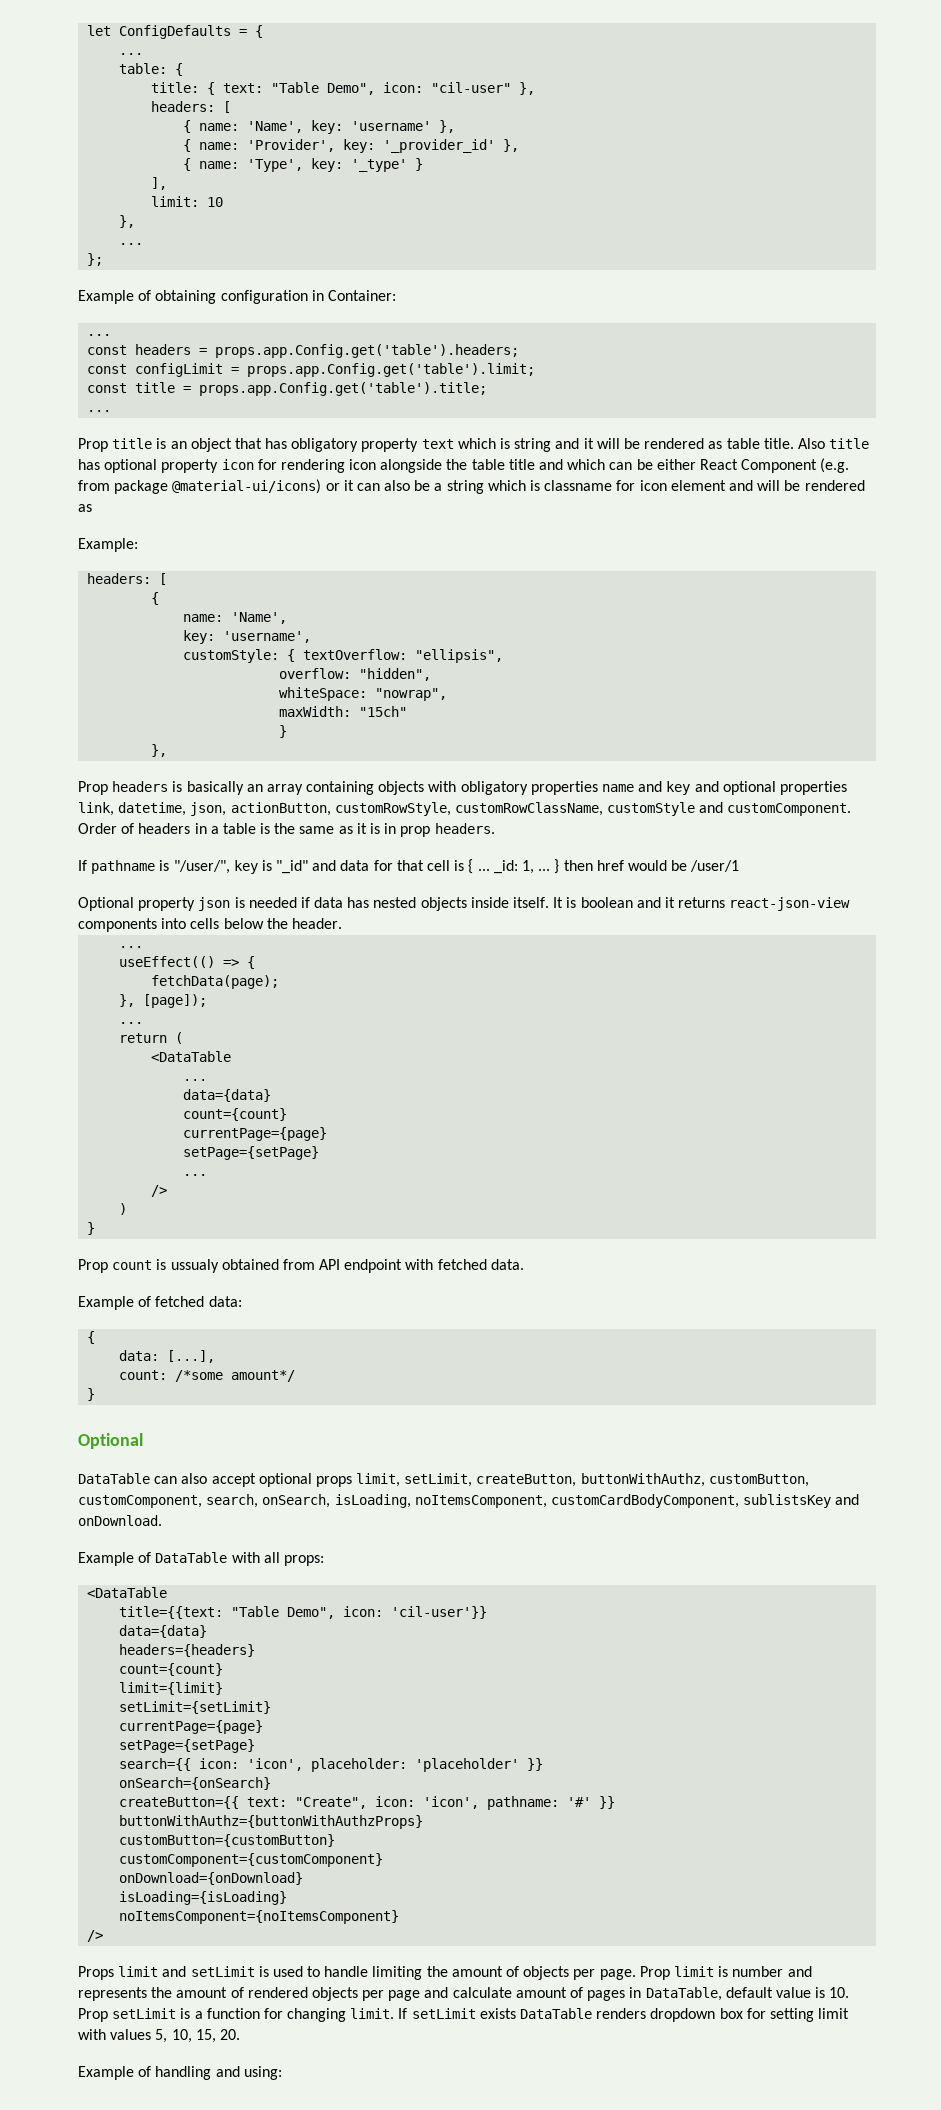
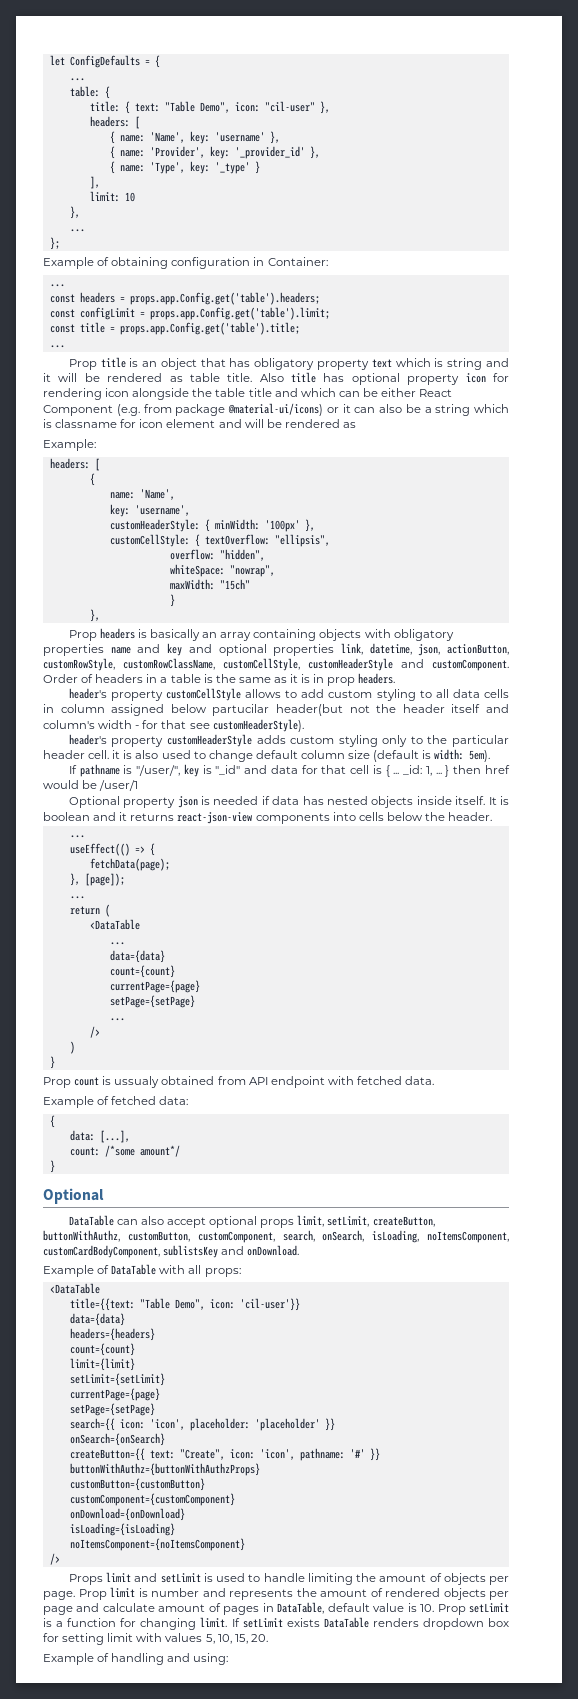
[183,649,280,663] customStyle: -> [109,519,315,532] [109,534,190,547] customHeaderStyle: { minWidth: '100px' }, // customCellStyle:
[607,802,696,816] customStyle -> [223,658,393,671] customCellStyle, customHeaderStyle
(495, 828) none -> [68,688,509,701] [43,704,510,716] [43,719,304,732] [68,734,509,747] [43,749,491,762] // header's property customCellStyle allows to add custom styling to all data cells in column assigned below partucilar header(but not the header itself and column's width - for that see customHeaderStyle). // header's property customHeaderStyle adds custom styling only to the particular header cell. it is also used to change default column size (default is width: 5em).

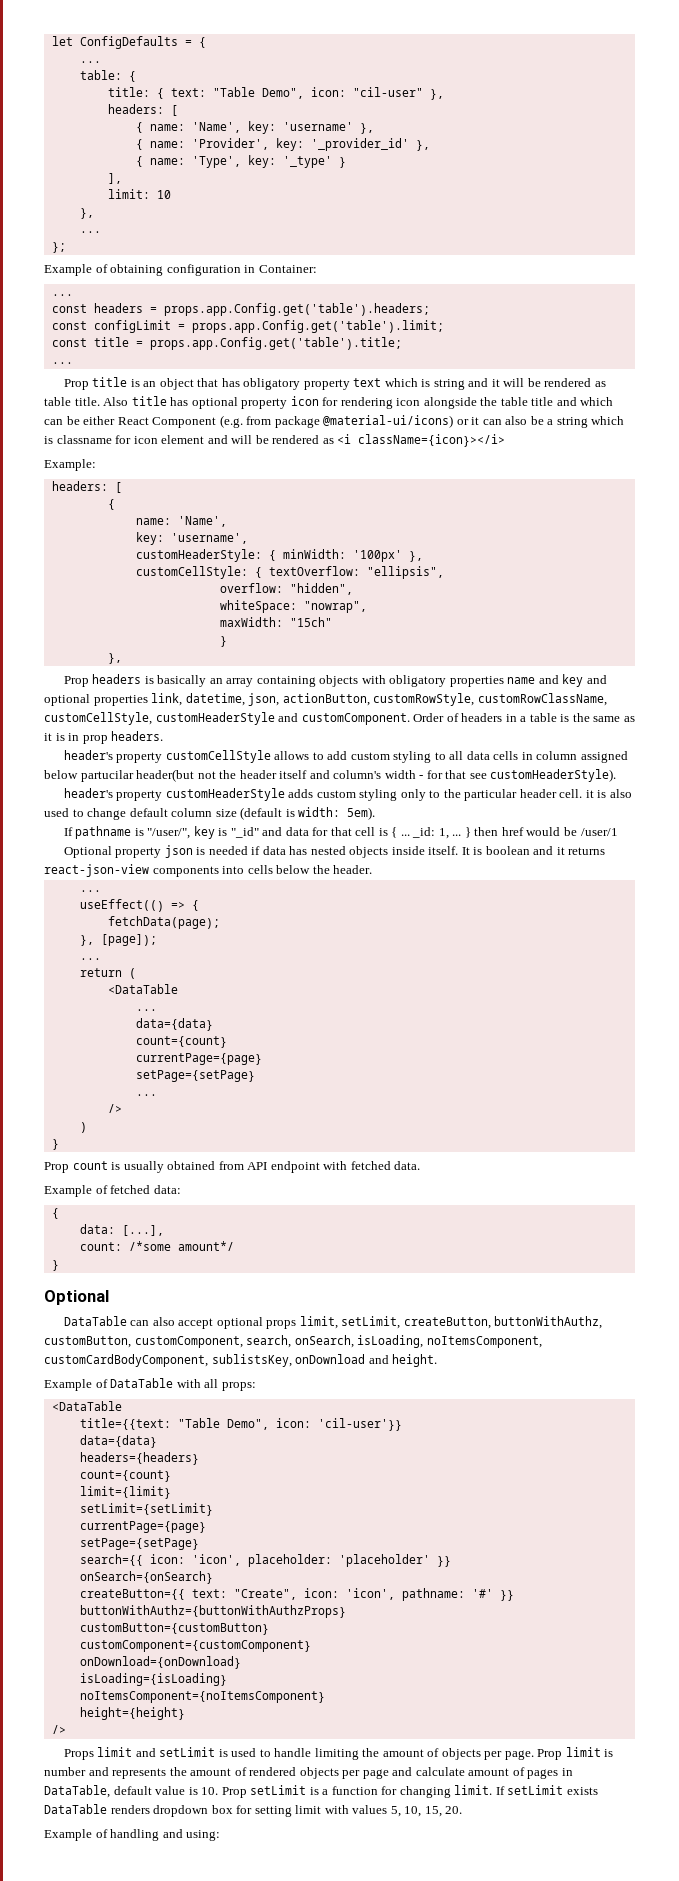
(356, 425) none -> [337,434,506,447] <i className={icon}></i>
[114,1076,160,1088] ussualy -> [123,1161,164,1173] usually
[163,1245,300,1258] sublistsKey and onDownload. -> [211,1354,438,1367] sublistsKey, onDownload and height.
(245, 1544) none -> [79,1707,185,1720] // height={height}

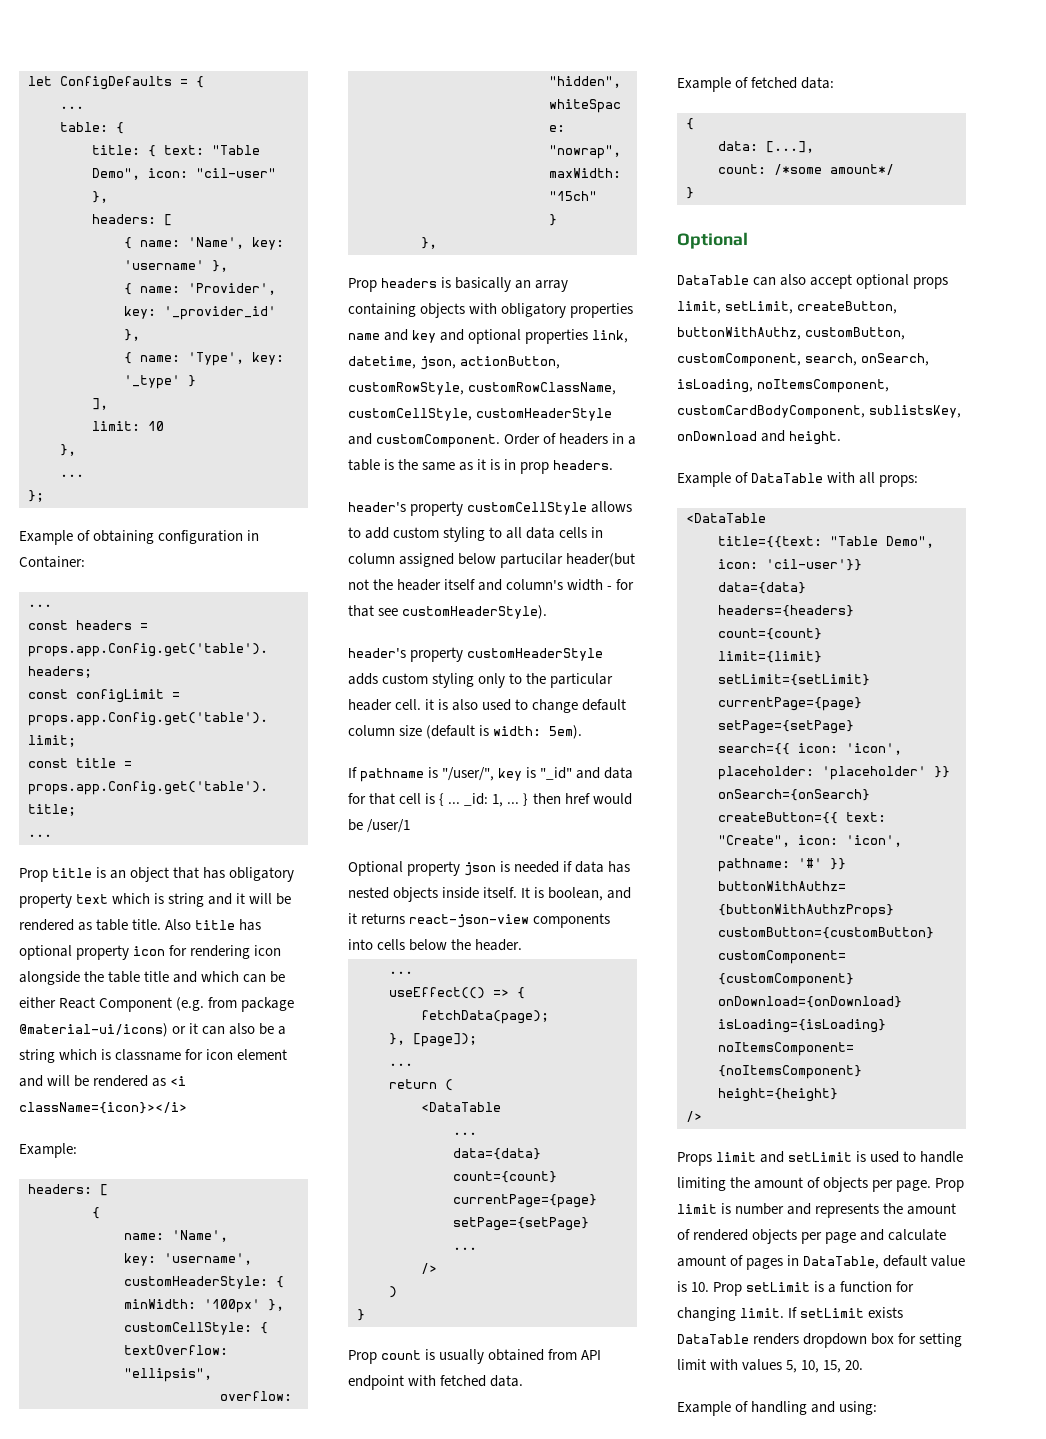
[485,846,530,855] boolean -> [548,887,604,901] boolean,

